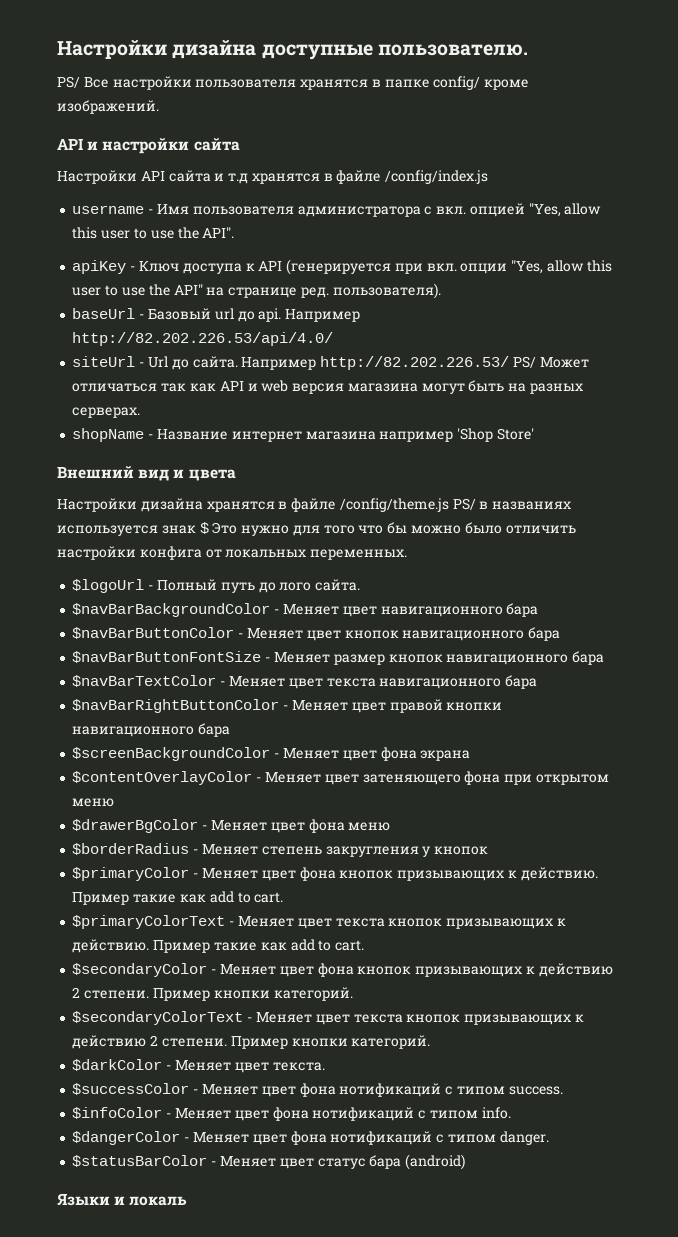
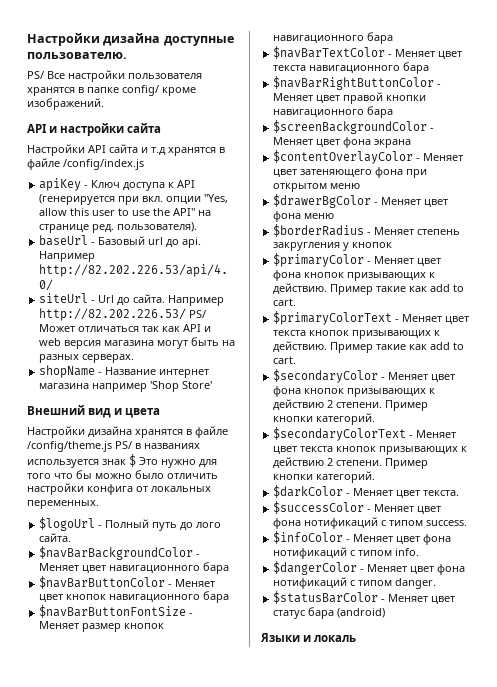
[72,203,602,217] [72,227,235,239] // username - Имя пользователя администратора с вкл. опцией "Yes, allow this user to use the API". -> (144, 164) none

